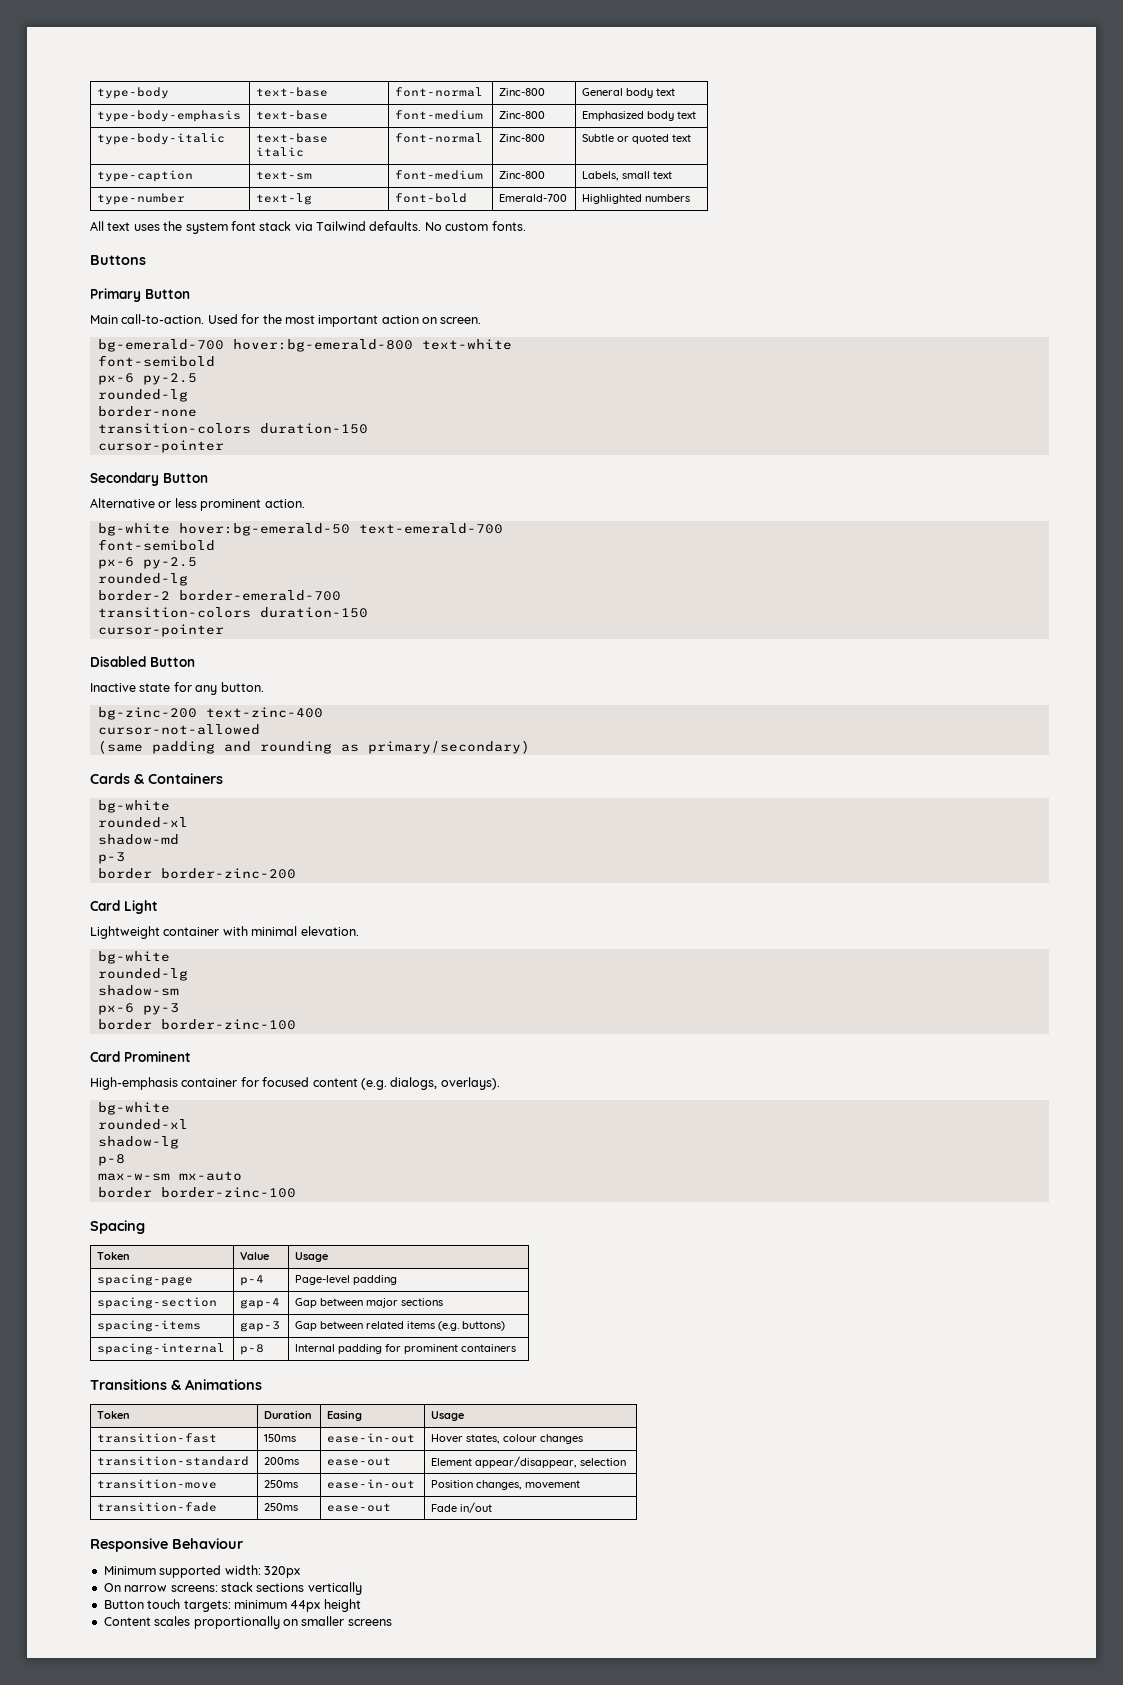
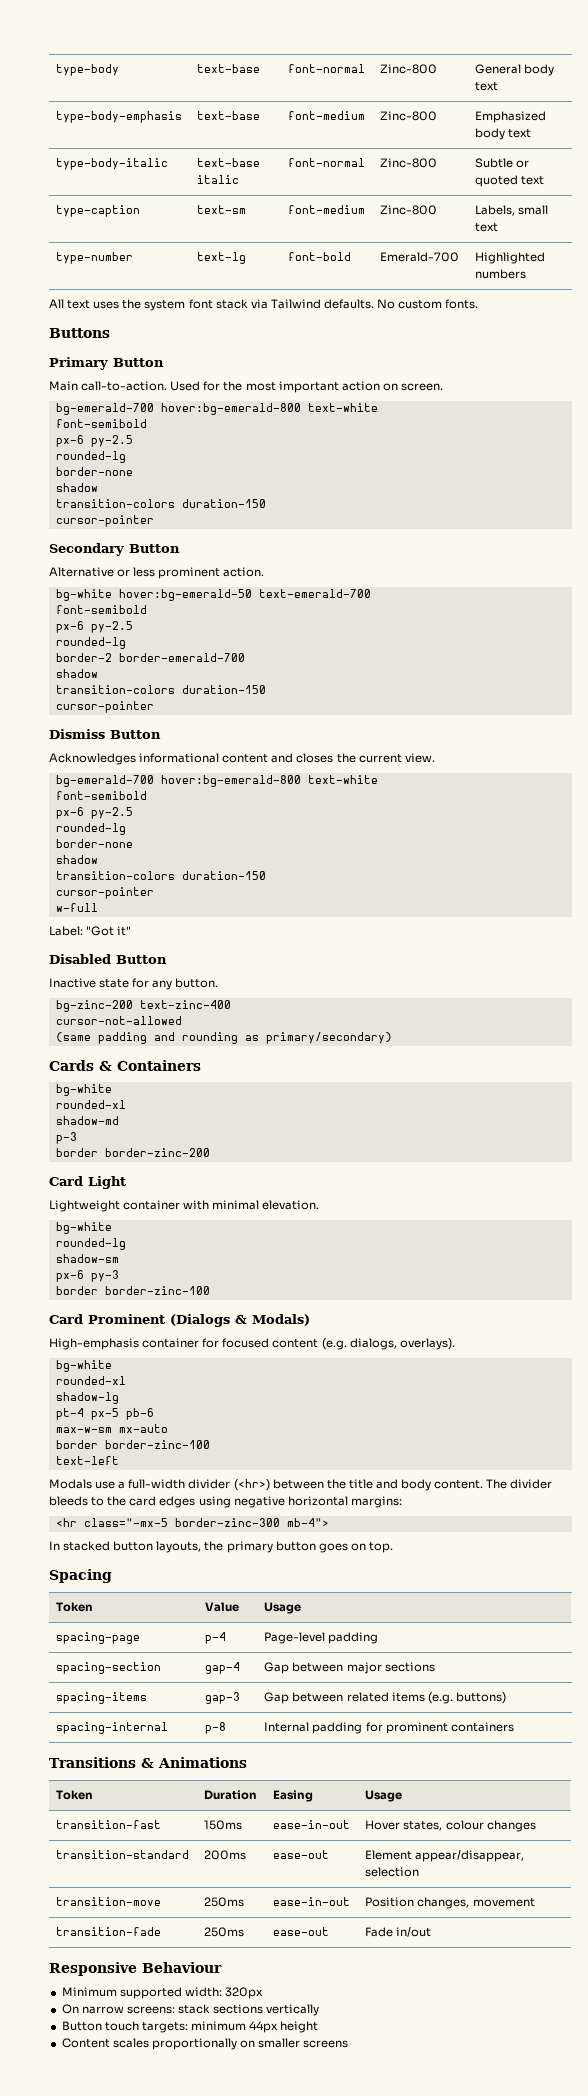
(197, 411) none -> [55,483,98,492] // shadow
[97,607,368,618] [97,624,224,637] // transition-colors duration-150 // cursor-pointer -> [55,669,98,678] [55,685,266,694] [55,701,154,713] [49,729,161,739] [49,753,435,765] [55,775,378,787] [55,791,147,800] [55,807,133,819] [55,823,126,835] [55,839,133,848] [55,855,98,864] [55,871,266,880] [55,887,154,899] [55,903,98,912] [49,926,132,936] // shadow // transition-colors duration-150 // cursor-pointer // Dismiss Button // Acknowledges informational content and closes the current view. // bg-emerald-700 hover:bg-emerald-800 text-white // font-semibold // px-6 py-2.5 // rounded-lg // border-none // shadow // transition-colors duration-150 // cursor-pointer // w-full // Label: "Got it"
(191, 1056) none -> [170,1314,310,1327] (Dialogs & Modals)
[97,1154,125,1166] p-8 -> [55,1408,154,1420] pt-4 px-5 pb-6
(296, 1192) none -> [55,1456,119,1465] [49,1479,553,1491] [49,1496,402,1508] [55,1518,329,1527] [49,1541,393,1553] // text-left // Modals use a full-width divider (<hr>) between the title and body content. The divider bleeds to the card edges using negative horizontal margins: // <hr class="-mx-5 border-zinc-300 mb-4"> // In stacked button layouts, the primary button goes on top.

